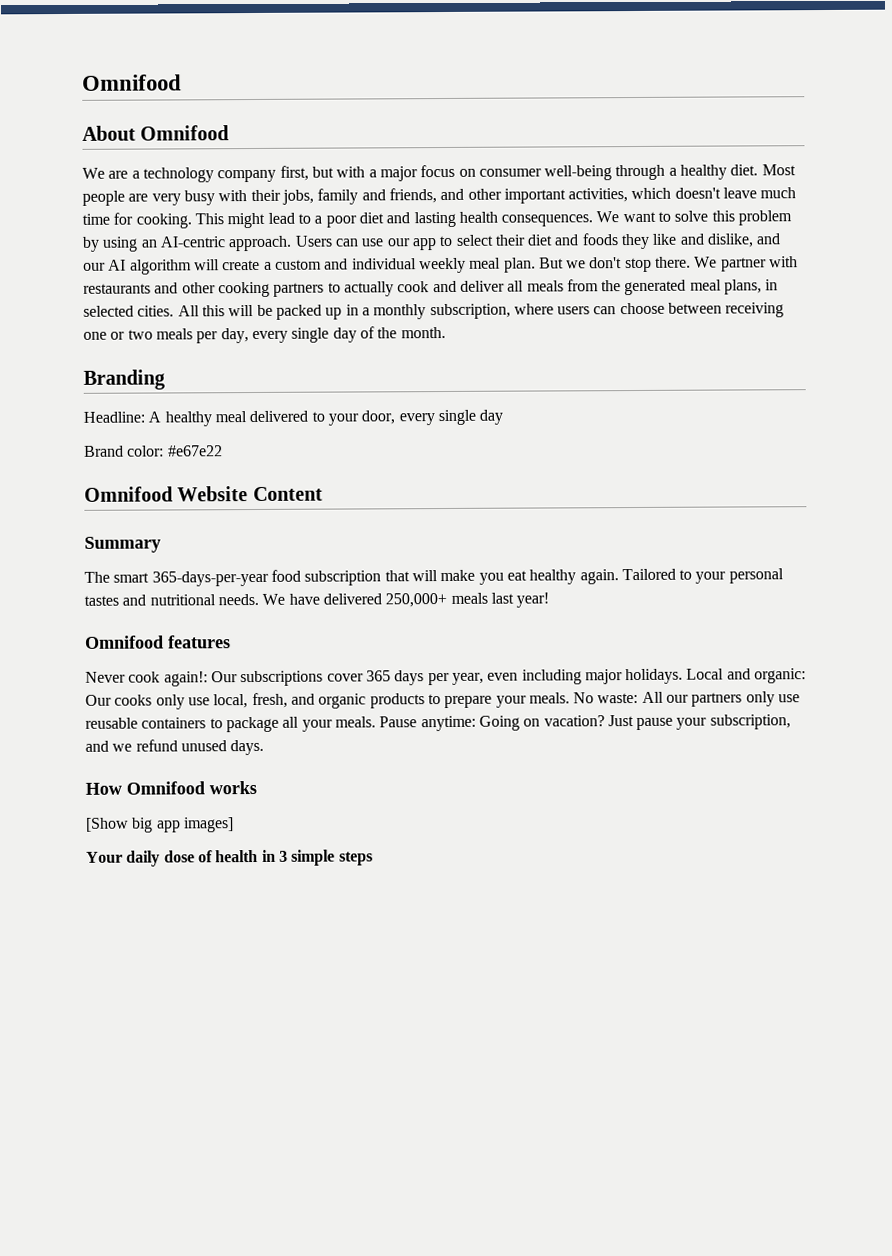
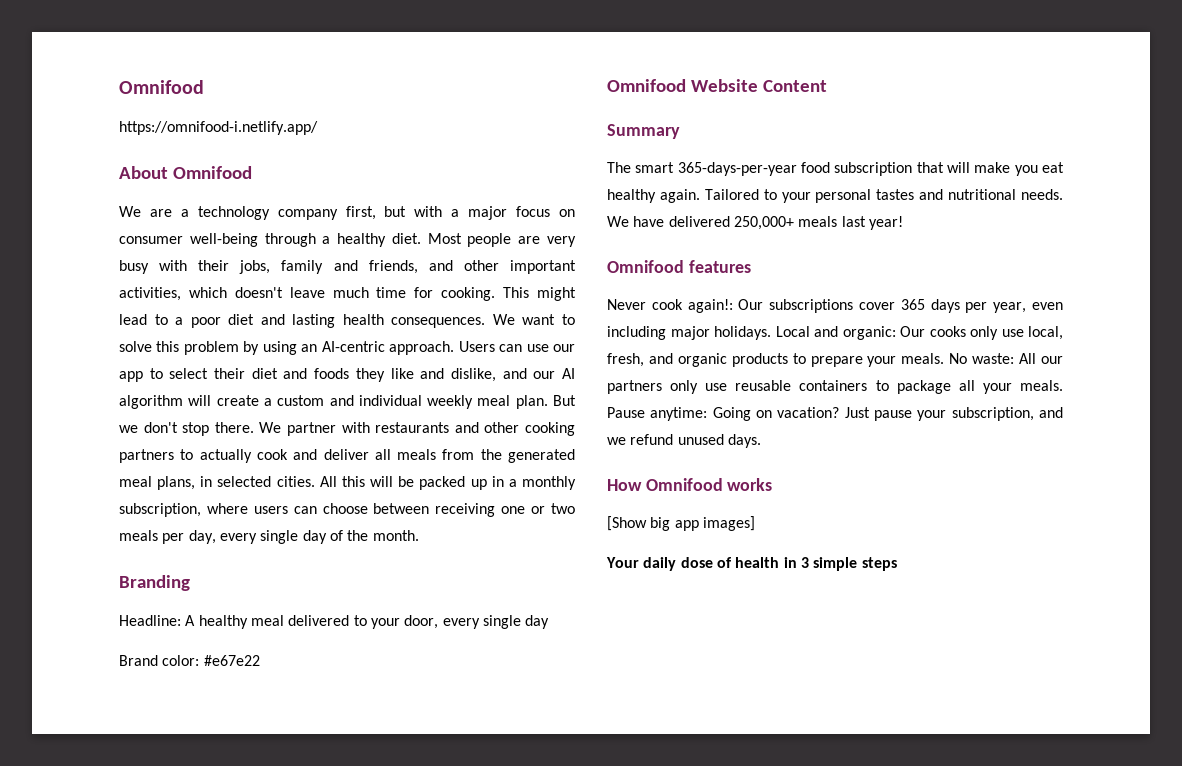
[82,74,182,91] Omnifood -> [119,80,204,94] [119,121,318,135] Omnifood // https://omnifood-i.netlify.app/

